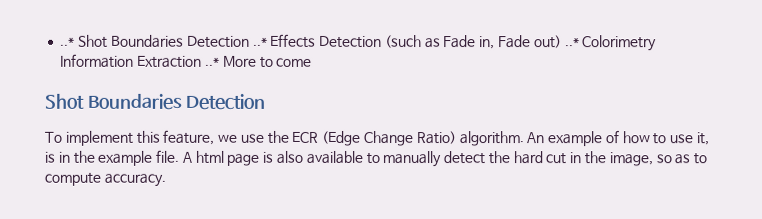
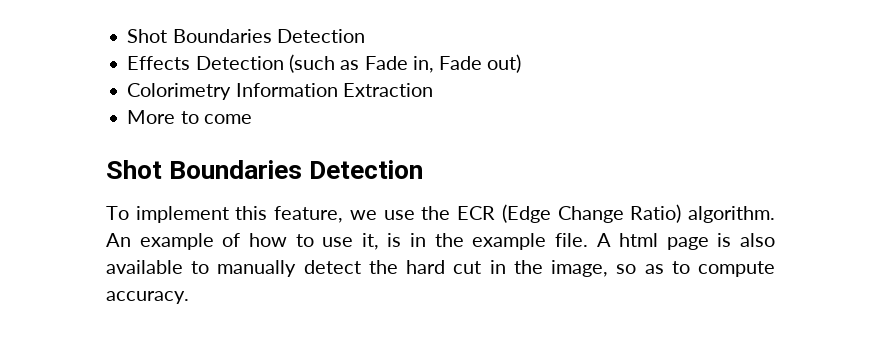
[60,34,268,48] ..* Shot Boundaries Detection ..* -> [127,29,365,43] Shot Boundaries Detection //
[564,37,580,47] ..* -> (522, 63) //
[204,56,220,66] ..* -> (433, 90) //

